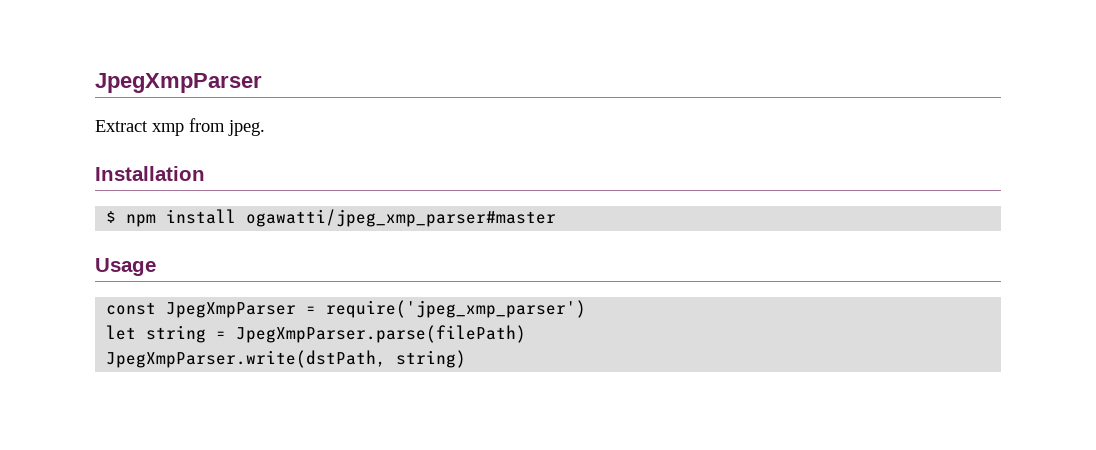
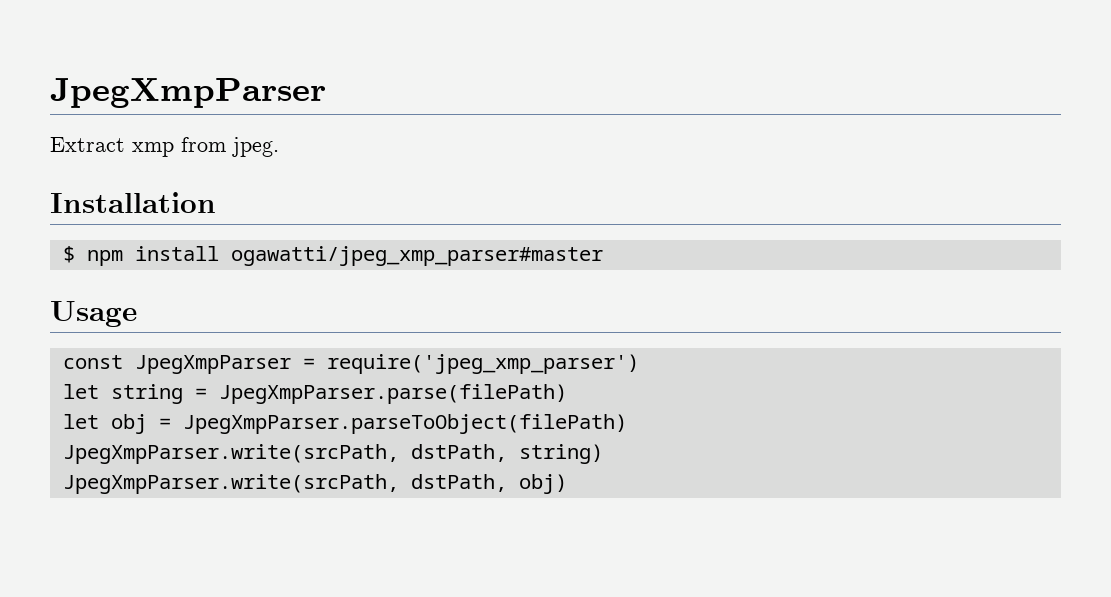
[106,350,467,368] JpegXmpParser.write(dstPath, string) -> [62,414,627,434] [62,444,603,464] [62,474,567,494] let obj = JpegXmpParser.parseToObject(filePath) // JpegXmpParser.write(srcPath, dstPath, string) // JpegXmpParser.write(srcPath, dstPath, obj)

